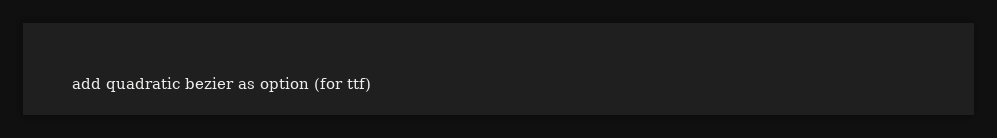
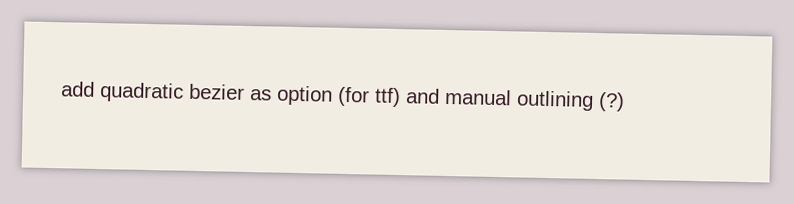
(371, 85) none -> [405,88,625,112] and manual outlining (?)

